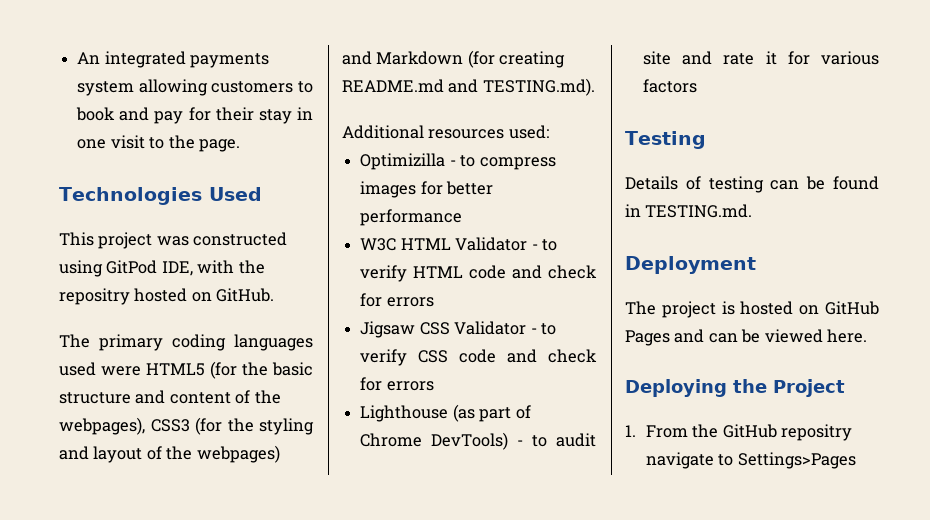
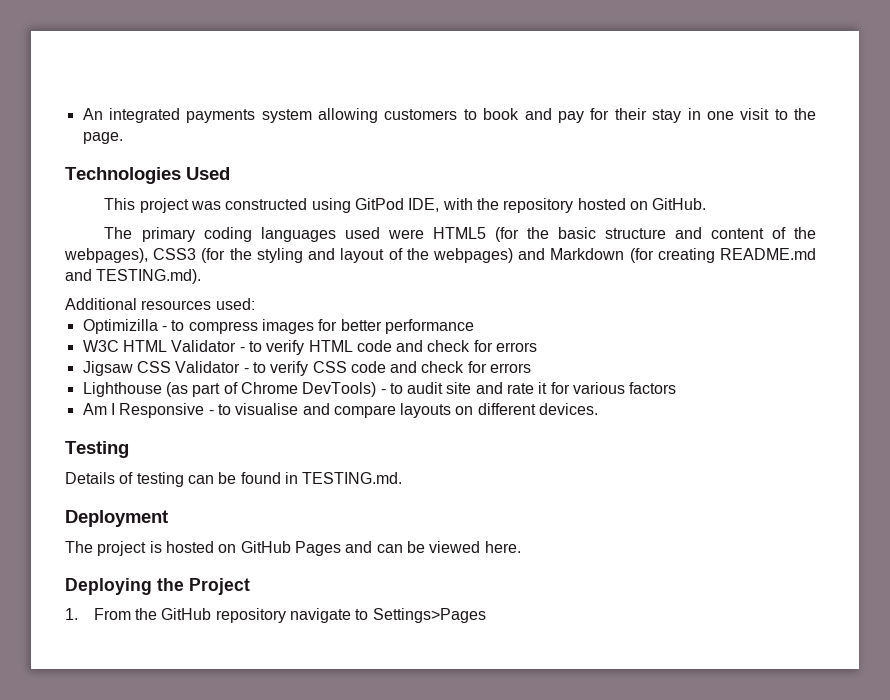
[59,288,130,305] repositry -> [503,198,574,213] repository
(698, 86) none -> [82,403,599,418] // Am I Responsive - to visualise and compare layouts on different devices.
[781,424,853,441] repositry -> [215,608,286,623] repository

